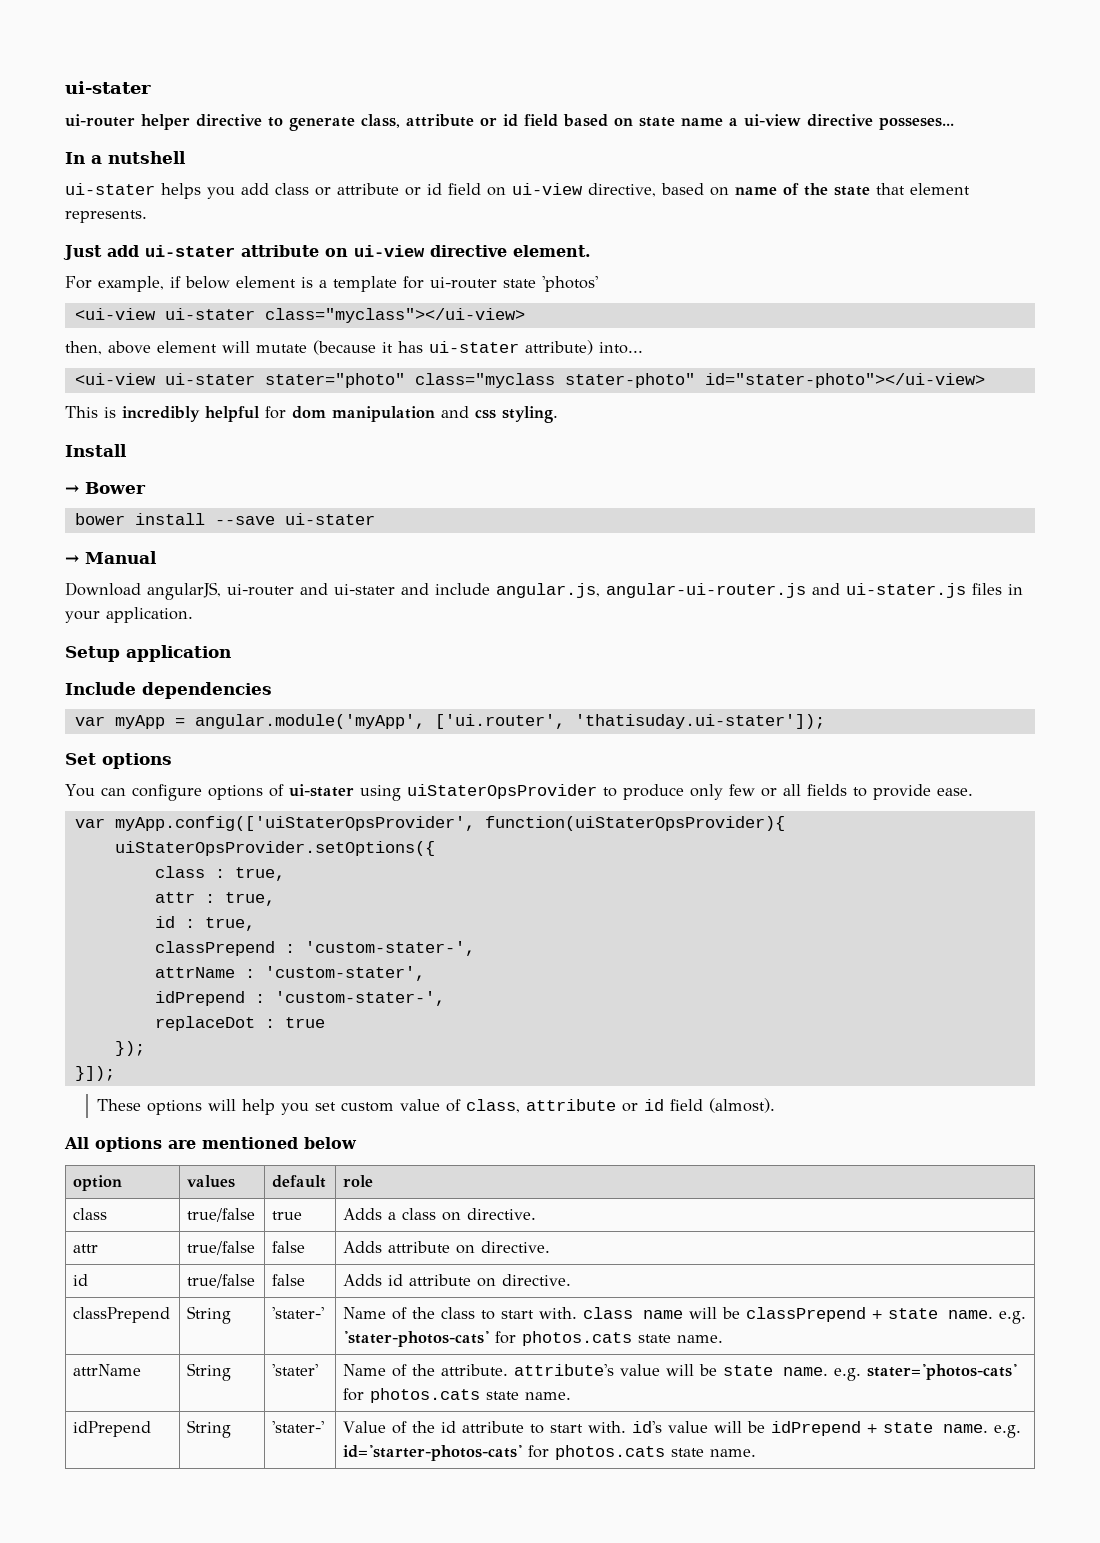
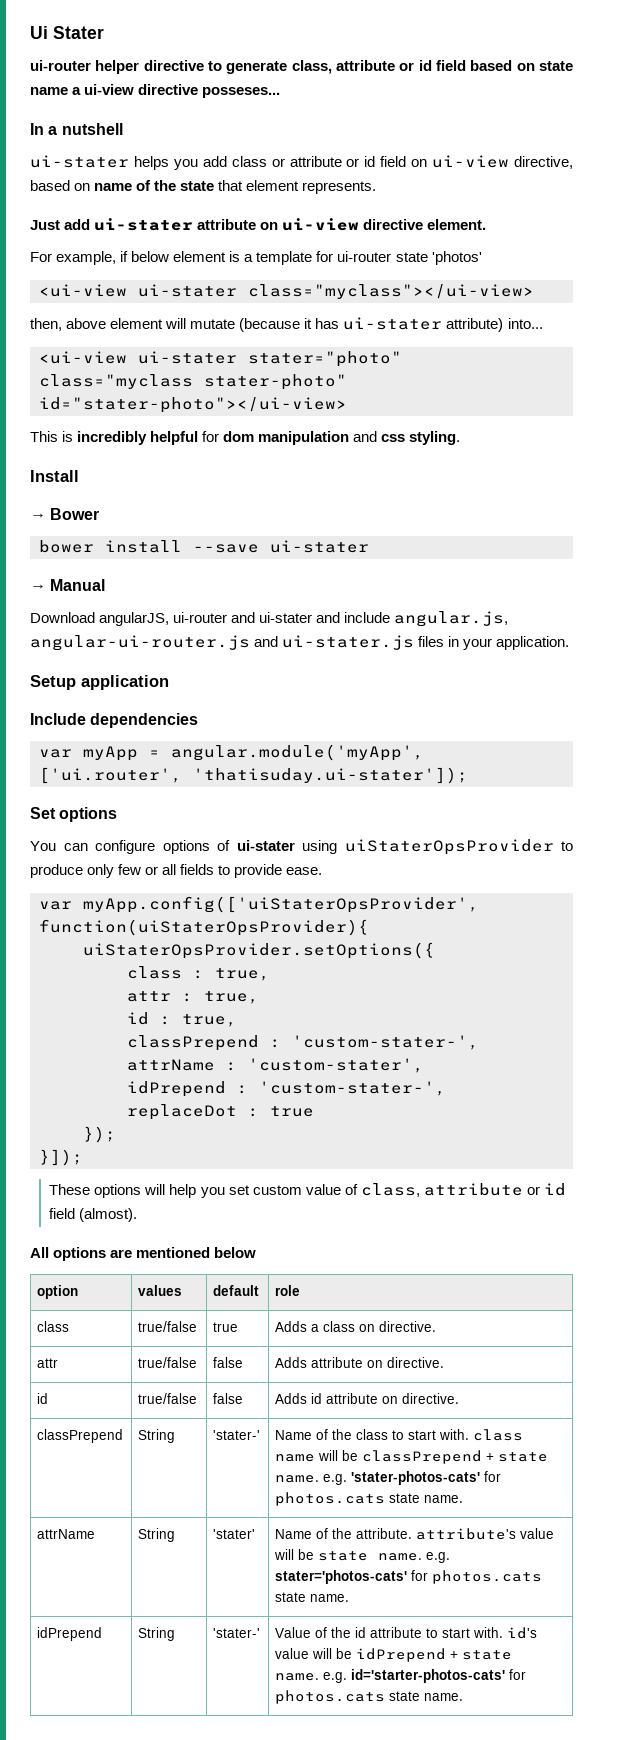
[65,81,151,94] ui-stater -> [30,26,104,39] Ui Stater

